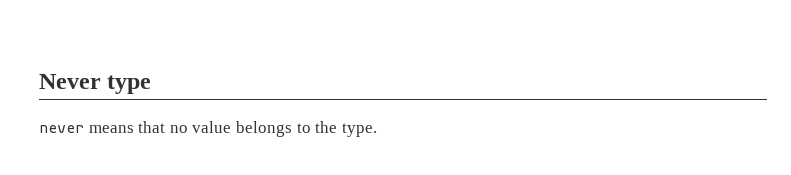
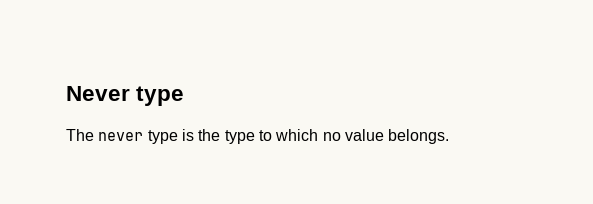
[39,121,377,137] never means that no value belongs to the type. -> [66,129,450,144] The never type is the type to which no value belongs.

